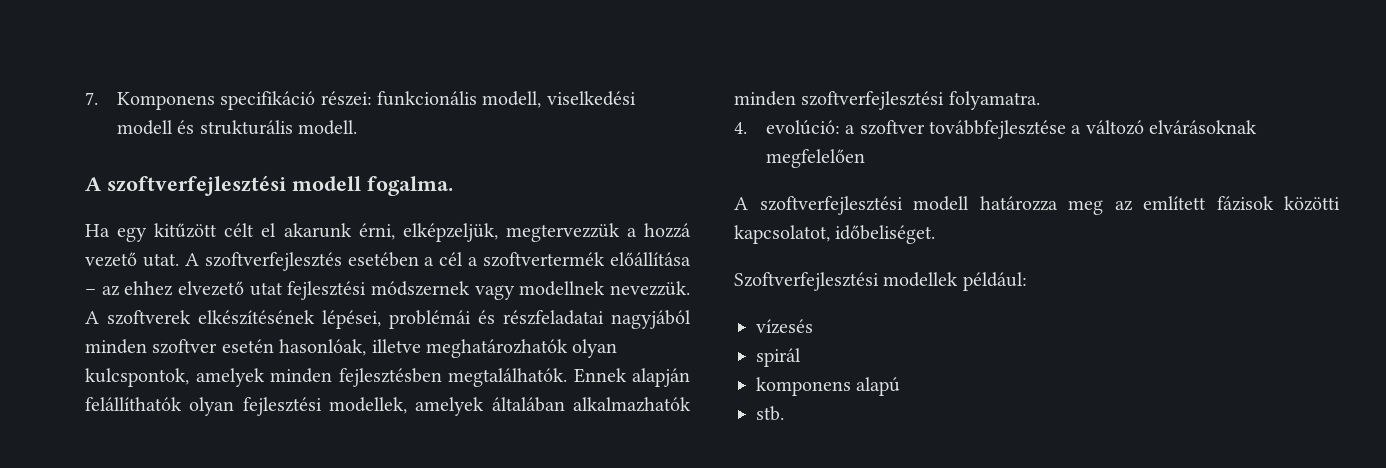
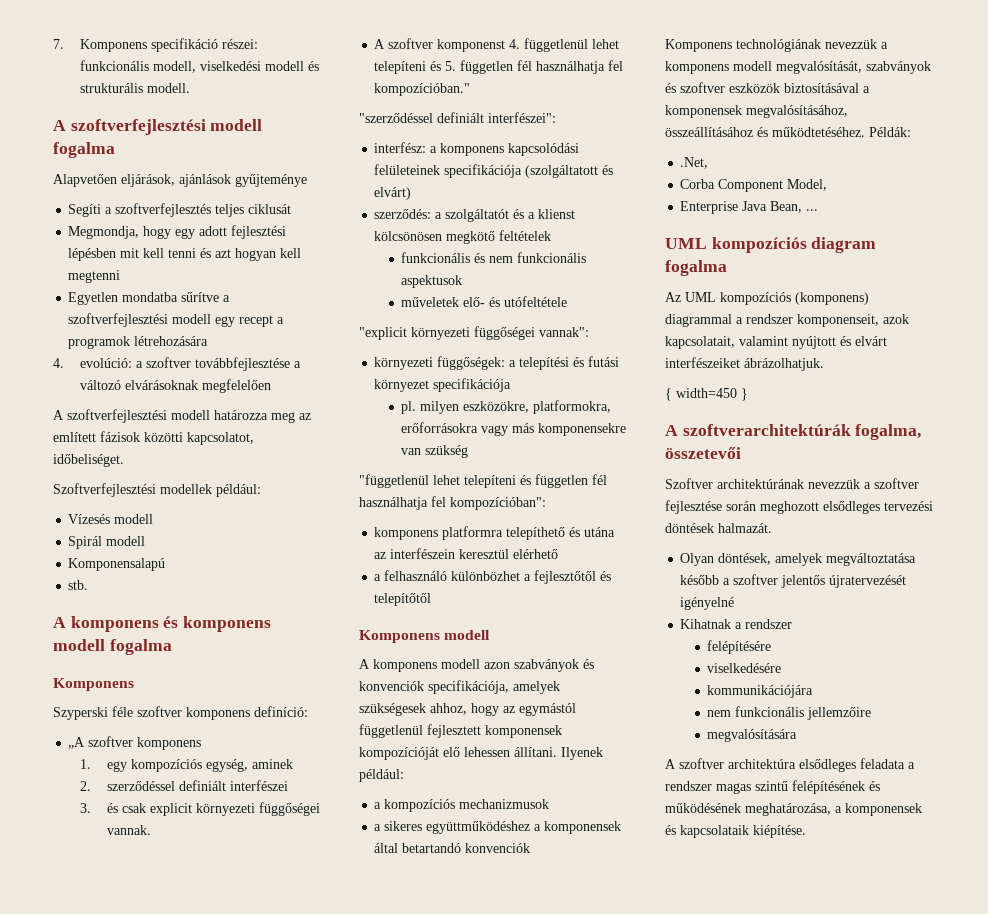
[367,176,453,196] [85,223,692,242] [85,252,692,271] [85,281,690,300] [85,310,691,329] [85,339,618,358] [85,368,690,387] [85,397,691,416] [734,91,1040,110] fogalma. // Ha egy kitűzött célt el akarunk érni, elképzeljük, megtervezzük a hozzá vezető utat. A szoftverfejlesztés esetében a cél a szoftvertermék előállítása – az ehhez elvezető utat fejlesztési módszernek vagy modellnek nevezzük. A szoftverek elkészítésének lépései, problémái és részfeladatai nagyjából minden szoftver esetén hasonlóak, illetve meghatározhatók olyan kulcspontok, amelyek minden fejlesztésben megtalálhatók. Ennek alapján felállíthatók olyan fejlesztési modellek, amelyek általában alkalmazhatók minden szoftverfejlesztési folyamatra. -> [53,142,115,158] [53,174,307,187] [68,203,292,217] [68,225,287,239] [68,248,302,261] [68,270,121,283] [68,292,231,305] [68,313,285,327] [68,336,209,349] fogalma // Alapvetően eljárások, ajánlások gyűjteménye // Segíti a szoftverfejlesztés teljes ciklusát // Megmondja, hogy egy adott fejlesztési lépésben mit kell tenni és azt hogyan kell megtenni // Egyetlen mondatba sűrítve a szoftverfejlesztési modell egy recept a programok létrehozására
[756,319,813,334] [756,348,801,367] [756,377,901,396] [756,406,784,421] vízesés // spirál // komponens alapú // stb. -> [68,514,154,524] [68,536,146,549] [68,558,166,571] [68,580,89,590] [53,616,272,632] [53,639,172,655] [53,678,134,691] [53,706,308,720] [68,736,202,750] [79,759,293,772] [79,780,288,791] [79,802,320,816] [106,825,151,835] [374,38,620,52] [374,60,624,74] [374,83,471,96] [359,112,556,123] [374,142,580,156] [374,164,614,178] [374,187,412,200] [374,209,576,222] [374,230,552,244] [401,252,587,263] [401,275,463,288] [401,296,568,307] [359,326,589,340] [374,356,620,370] [374,378,512,392] [401,400,612,414] [401,422,627,436] [401,445,469,458] [359,474,607,488] [359,496,546,510] [374,526,616,540] [374,548,559,559] [374,570,612,584] [374,593,432,606] [359,630,491,643] [359,659,594,672] [359,680,560,694] [359,703,576,716] [359,724,562,738] [359,747,603,760] [359,769,404,782] [374,799,550,812] [374,821,622,834] [374,843,531,853] [665,39,888,52] [665,61,931,74] [665,82,870,93] [665,105,848,118] [665,127,911,137] [680,157,709,169] [680,179,828,192] [680,201,819,214] [665,237,877,253] [665,260,727,276] [665,292,869,305] [665,314,909,327] [665,336,887,349] [665,357,824,371] [665,388,748,401] [665,424,922,440] [665,447,741,459] [665,478,919,489] [665,500,933,514] [665,523,772,533] [680,553,917,566] [680,574,907,588] [680,597,735,610] [680,619,793,629] [707,640,772,654] [707,663,782,673] [707,685,814,698] [707,706,872,720] [707,729,798,742] [665,758,915,772] [665,780,880,794] [665,803,922,816] [665,825,806,838] Vízesés modell // Spirál modell // Komponensalapú // stb. // A komponens és komponens modell fogalma // Komponens // Szyperski féle szoftver komponens definíció: // „A szoftver komponens // 1. egy kompozíciós egység, aminek // 2. szerződéssel definiált interfészei // 3. és csak explicit környezeti függőségei vannak. // A szoftver komponenst 4. függetlenül lehet telepíteni és 5. független fél használhatja fel kompozícióban." // "szerződéssel definiált interfészei": // interfész: a komponens kapcsolódási felületeinek specifikációja (szolgáltatott és elvárt) // szerződés: a szolgáltatót és a klienst kölcsönösen megkötő feltételek // funkcionális és nem funkcionális aspektusok // műveletek elő- és utófeltétele // "explicit környezeti függőségei vannak": // környezeti függőségek: a telepítési és futási környezet specifikációja // pl. milyen eszközökre, platformokra, erőforrásokra vagy más komponensekre van szükség // "függetlenül lehet telepíteni és független fél használhatja fel kompozícióban": // komponens platformra telepíthető és utána az interfészein keresztül elérhető // a felhasználó különbözhet a fejlesztőtől és telepítőtől // Komponens modell // A komponens modell azon szabványok és konvenciók specifikációja, amelyek szükségesek ahhoz, hogy az egymástól függetlenül fejlesztett komponensek kompozícióját elő lehessen állítani. Ilyenek például: // a kompozíciós mechanizmusok // a sikeres együttműködéshez a komponensek által betartandó konvenciók // Komponens technológiának nevezzük a komponens modell megvalósítását, szabványok és szoftver eszközök biztosításával a komponensek megvalósításához, összeállításához és működtetéséhez. Példák: // .Net, // Corba Component Model, // Enterprise Java Bean, ... // UML kompozíciós diagram fogalma // Az UML kompozíciós (komponens) diagrammal a rendszer komponenseit, azok kapcsolatait, valamint nyújtott és elvárt interfészeiket ábrázolhatjuk. // { width=450 } // A szoftverarchitektúrák fogalma, összetevői // Szoftver architektúrának nevezzük a szoftver fejlesztése során meghozott elsődleges tervezési döntések halmazát. // Olyan döntések, amelyek megváltoztatása később a szoftver jelentős újratervezését igényelné // Kihatnak a rendszer // felépítésére // viselkedésére // kommunikációjára // nem funkcionális jellemzőire // megvalósítására // A szoftver architektúra elsődleges feladata a rendszer magas szintű felépítésének és működésének meghatározása, a komponensek és kapcsolataik kiépítése.

